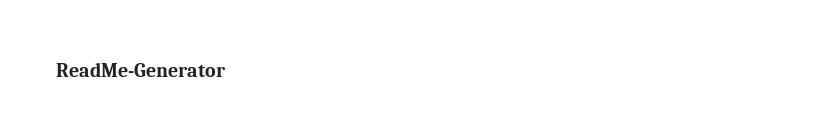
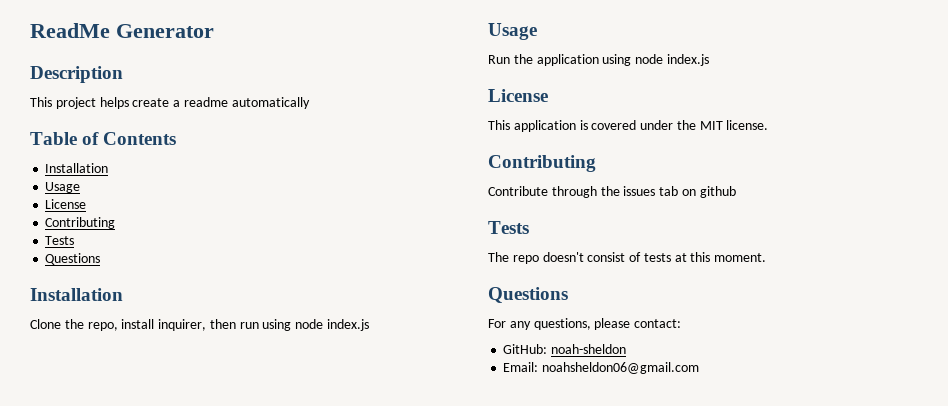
[56,62,226,77] ReadMe-Generator -> [30,23,214,38] [30,66,123,83] [30,97,310,109] [30,132,177,145] [45,163,109,173] [45,182,81,193] [45,199,87,209] [45,217,116,229] [45,236,75,245] [45,253,101,265] [30,288,123,301] [30,319,370,331] [488,23,537,40] [488,54,709,66] [488,89,548,102] [488,120,769,132] [488,155,596,172] [488,186,736,198] [488,221,529,234] [488,252,767,264] [488,287,568,303] [488,318,682,330] [503,344,627,354] [503,362,700,374] ReadMe Generator // Description // This project helps create a readme automatically // Table of Contents // Installation // Usage // License // Contributing // Tests // Questions // Installation // Clone the repo, install inquirer, then run using node index.js // Usage // Run the application using node index.js // License // This application is covered under the MIT license. // Contributing // Contribute through the issues tab on github // Tests // The repo doesn't consist of tests at this moment. // Questions // For any questions, please contact: // GitHub: noah-sheldon // Email: noahsheldon06@gmail.com

